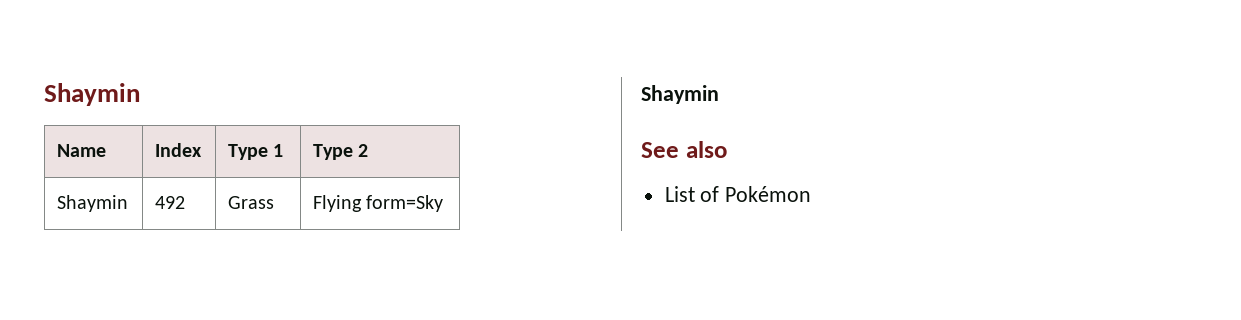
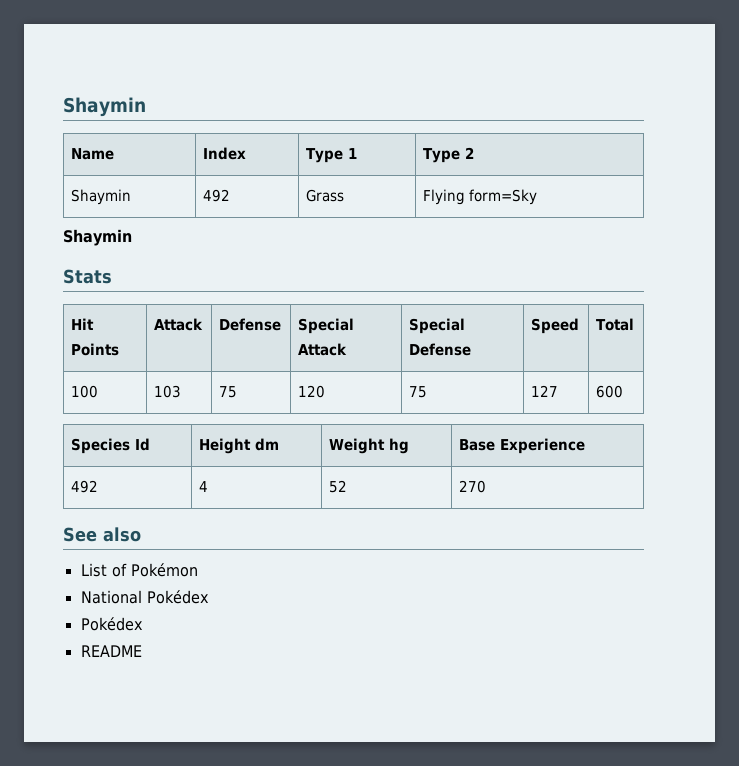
(719, 94) none -> [63,269,112,284] [70,318,94,330] [70,343,119,356] [153,318,203,331] [218,318,281,331] [297,318,354,334] [297,343,347,356] [408,318,465,334] [408,343,471,356] [530,318,579,334] [595,318,634,331] [70,385,98,398] [153,385,181,398] [218,386,237,398] [297,385,325,398] [408,386,427,398] [530,385,558,397] [595,385,623,398] [70,438,150,454] [198,438,279,454] [328,438,409,454] [458,438,585,454] [70,480,98,493] [198,481,208,492] [328,480,347,493] [458,480,486,493] // Stats // Hit Points | Attack | Defense | Special Attack | Special Defense | Speed | Total // 100 | 103 | 75 | 120 | 75 | 127 | 600 // Species Id | Height dm | Weight hg | Base Experience // 492 | 4 | 52 | 270
(812, 194) none -> [80,590,209,604] [80,617,143,631] [80,645,142,657] // National Pokédex // Pokédex // README

